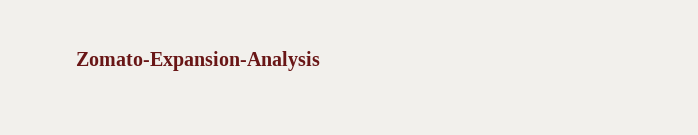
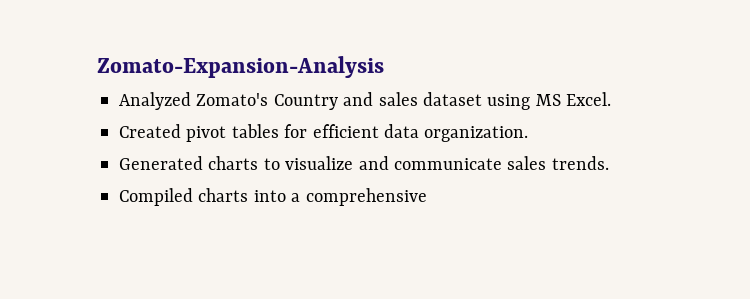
(320, 61) none -> [119,92,612,110] [119,124,529,142] [119,156,609,170] [119,188,427,206] // Analyzed Zomato's Country and sales dataset using MS Excel. // Created pivot tables for efficient data organization. // Generated charts to visualize and communicate sales trends. // Compiled charts into a comprehensive

